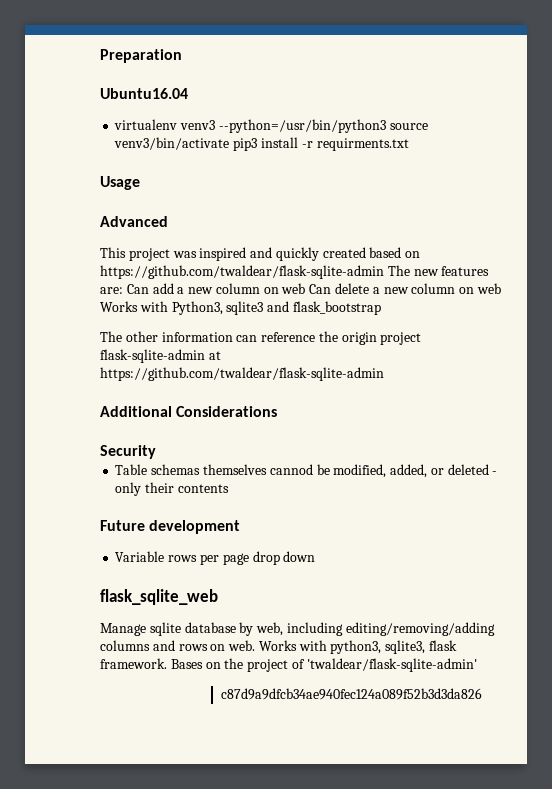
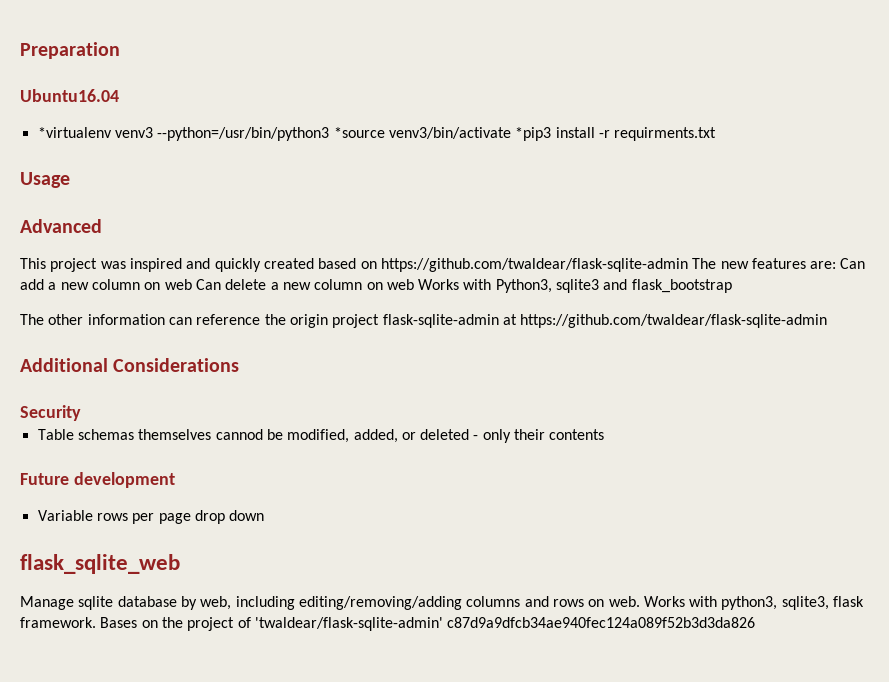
[114,119,178,130] virtualenv -> [37,127,112,138] *virtualenv
[389,123,428,130] [114,137,258,151] source venv3/bin/activate pip3 -> [333,127,552,141] *source venv3/bin/activate *pip3
(477, 665) // -> (443, 624) none

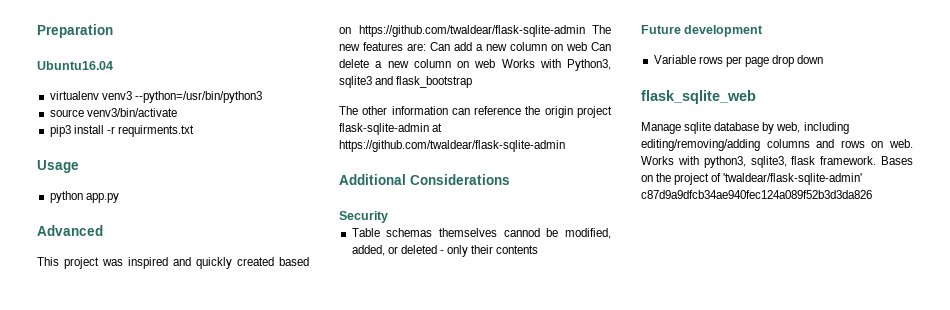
[37,127,112,138] *virtualenv -> [49,91,99,100] virtualenv
[333,127,385,138] *source -> [49,109,84,117] // source
[515,127,552,141] *pip3 -> [49,125,71,137] // pip3
(70, 180) none -> [49,191,119,203] // python app.py

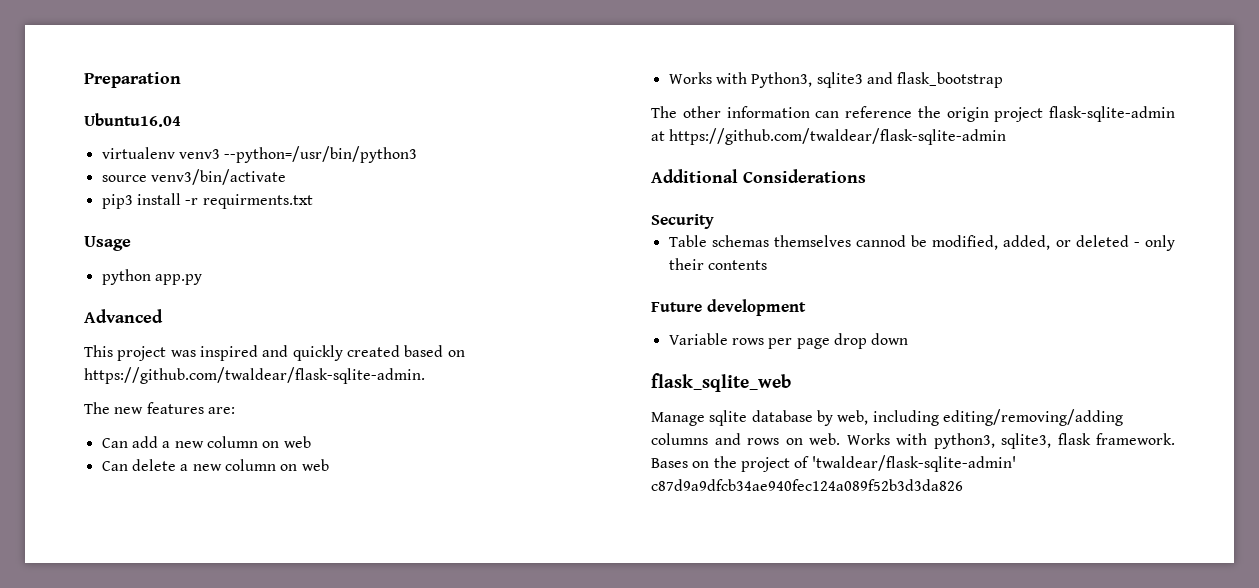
[358,25,585,37] https://github.com/twaldear/flask-sqlite-admin -> [84,367,425,384] https://github.com/twaldear/flask-sqlite-admin. //
(426, 47) none -> (235, 410) //
(587, 46) none -> (311, 442) //
(496, 63) none -> (329, 465) //

